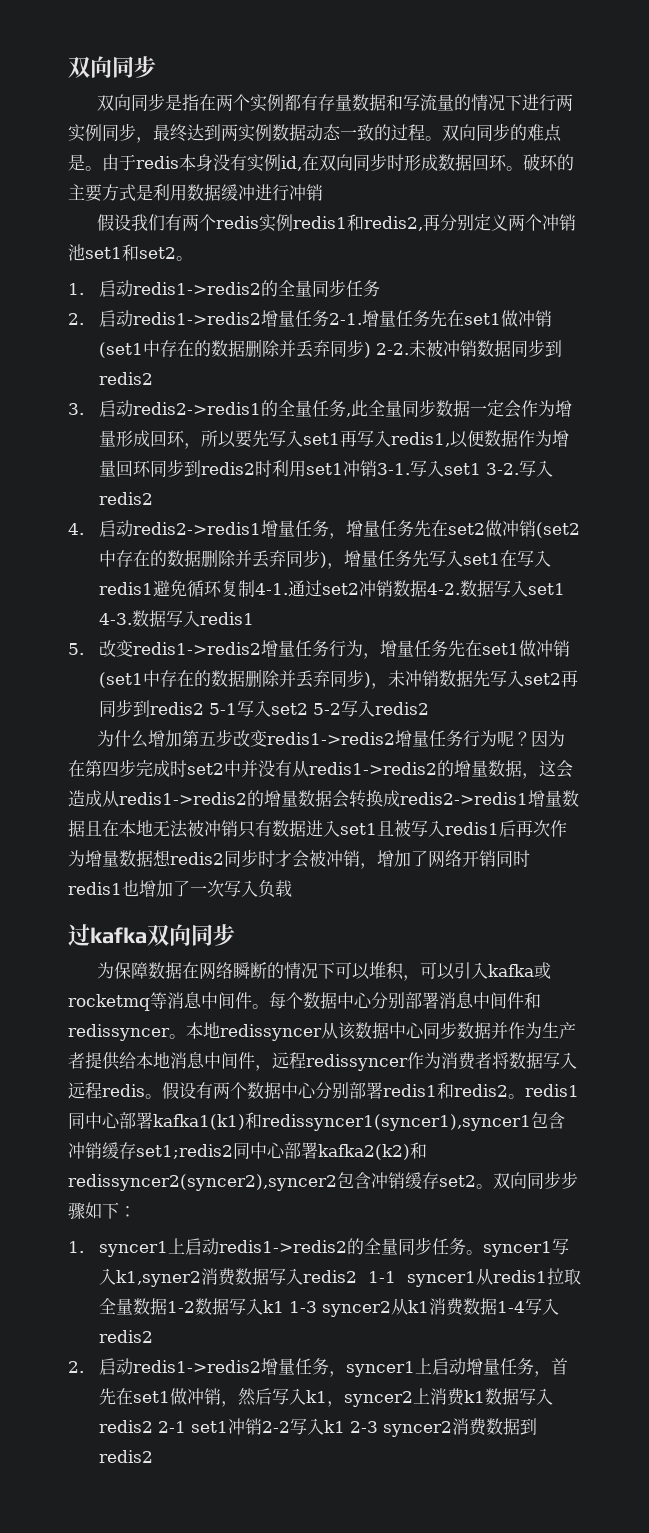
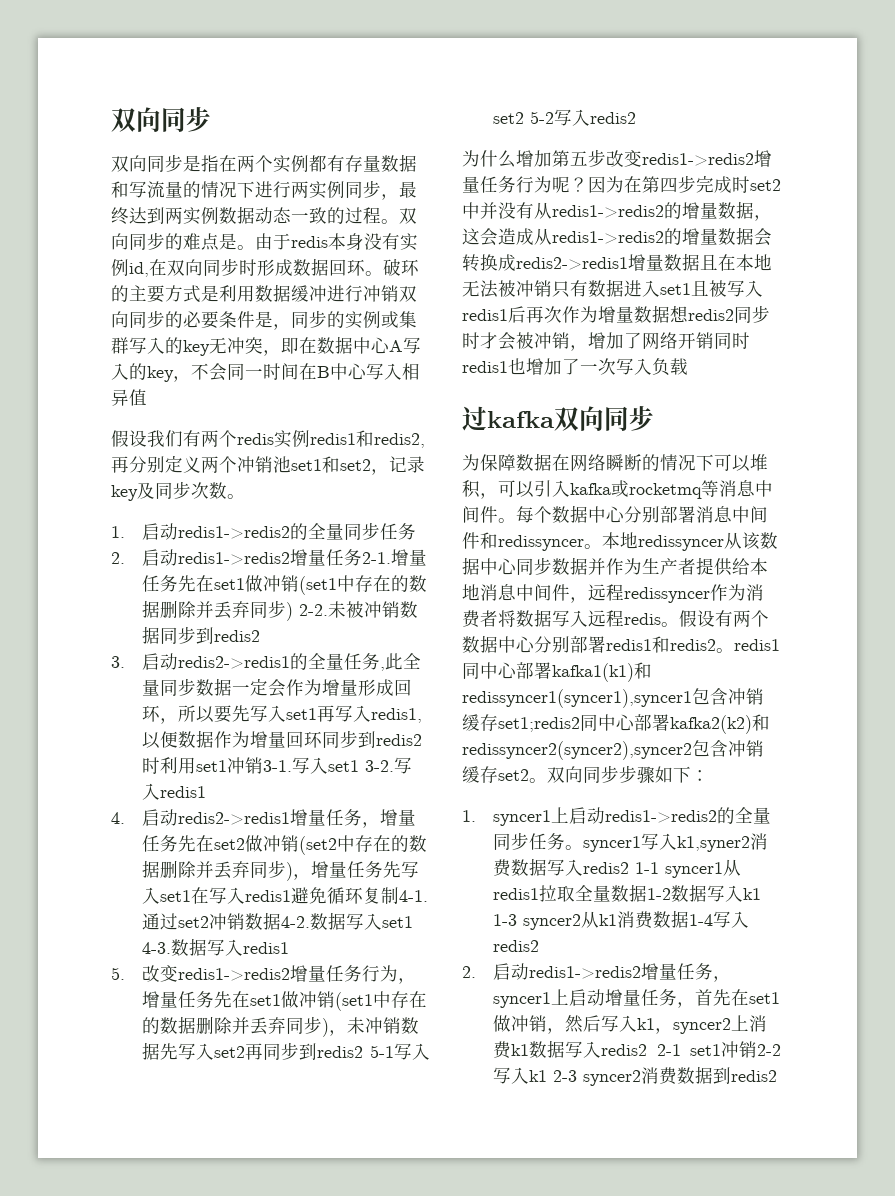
(323, 192) none -> [399,286,417,302] [111,310,417,330] [111,336,421,356] [111,363,420,382] [111,389,147,406] 双向同步的必要条件是，同步的实例或集群写入的key无冲突，即在数据中心A写入的key，不会同一时间在B中心写入相异值
(176, 253) none -> [371,456,425,475] [111,481,227,501] ，记录key及同步次数
[99,492,154,505] redis2 -> [160,786,207,798] redis1

